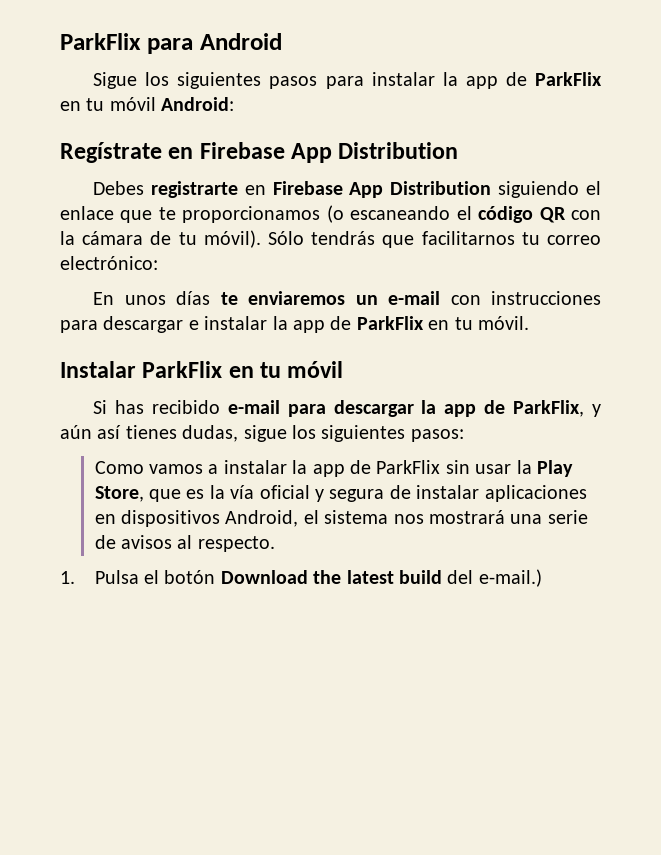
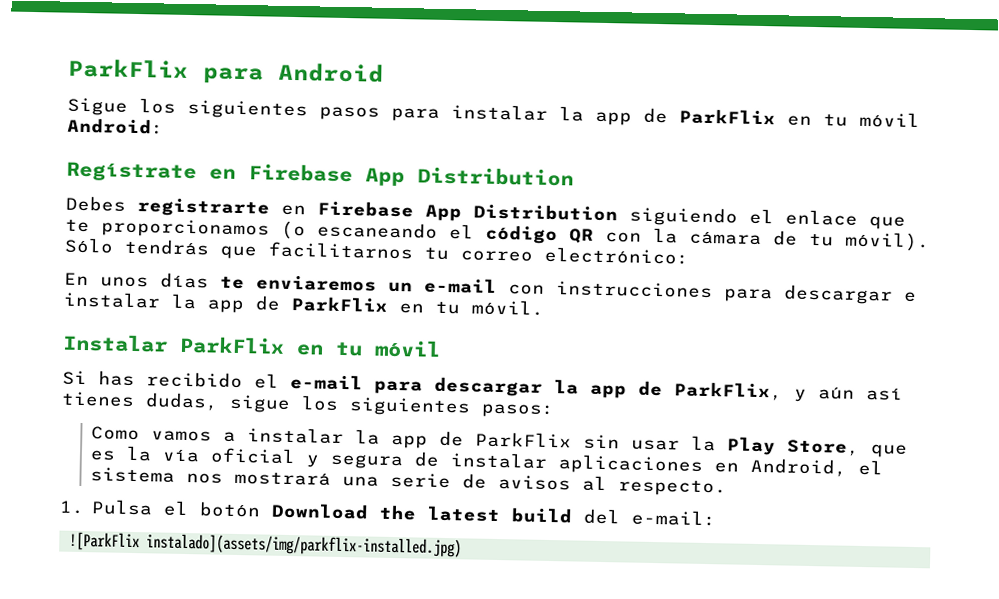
(220, 407) none -> [254,373,279,389] el
[120,510,220,527] dispositivos -> (740, 467) none
[478,569,542,587] e-mail.) -> [631,509,717,527] [68,531,462,558] e-mail: // ![ParkFlix instalado](assets/img/parkflix-installed.jpg)

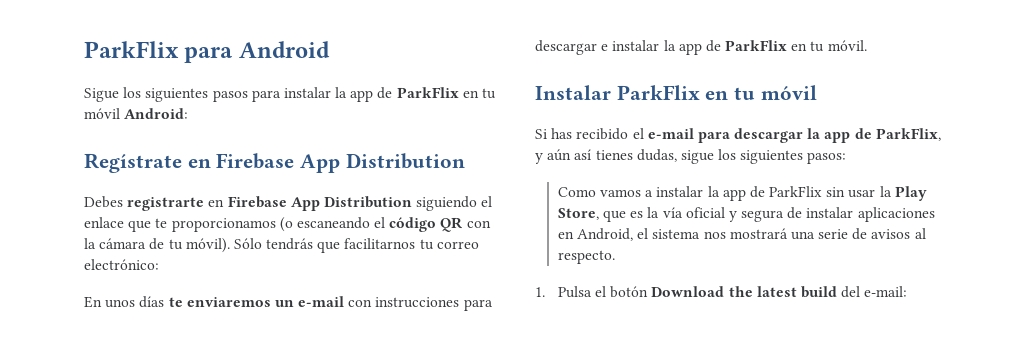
[68,531,462,558] // ![ParkFlix instalado](assets/img/parkflix-installed.jpg) -> (908, 291) none

